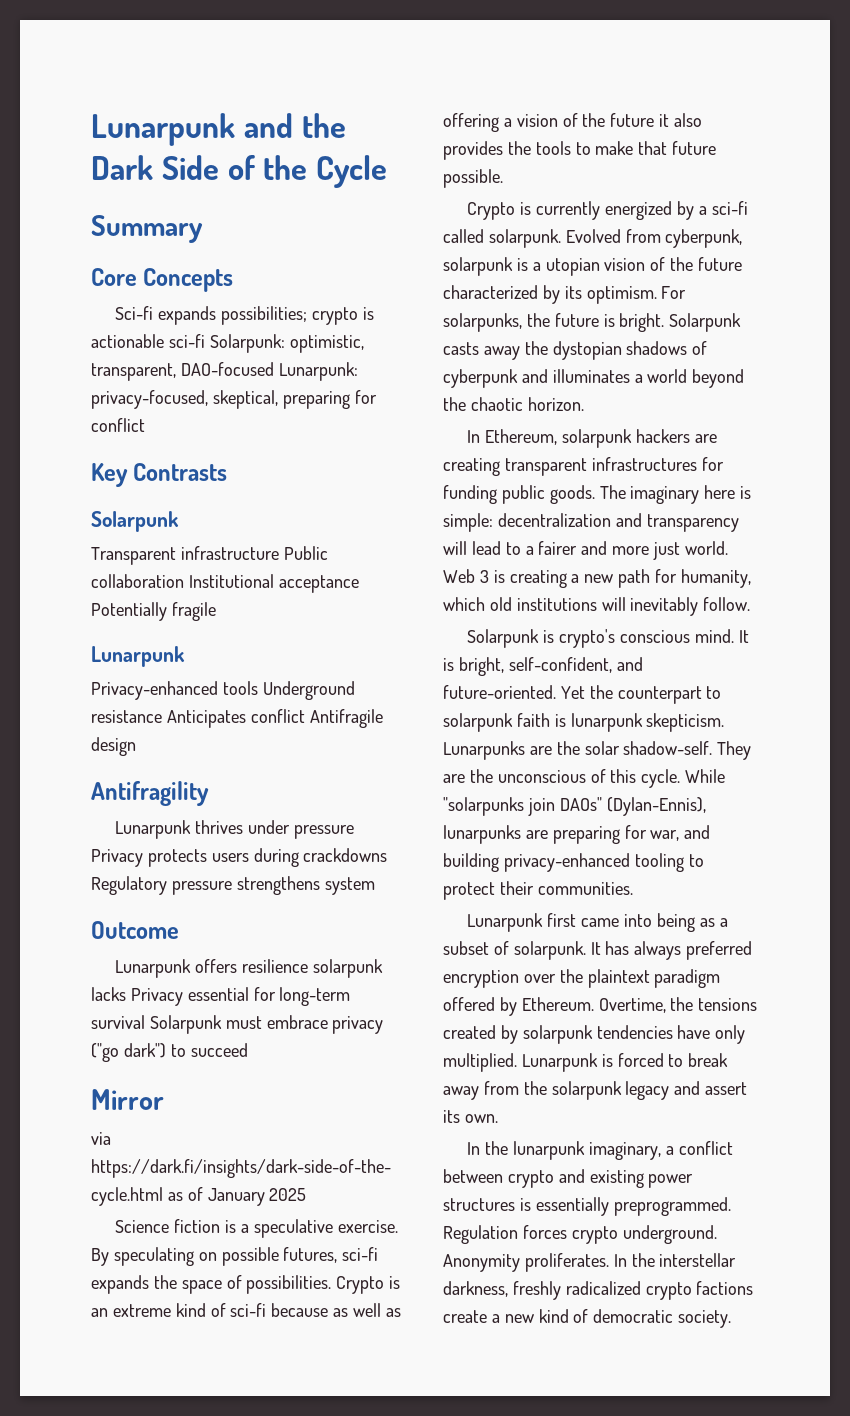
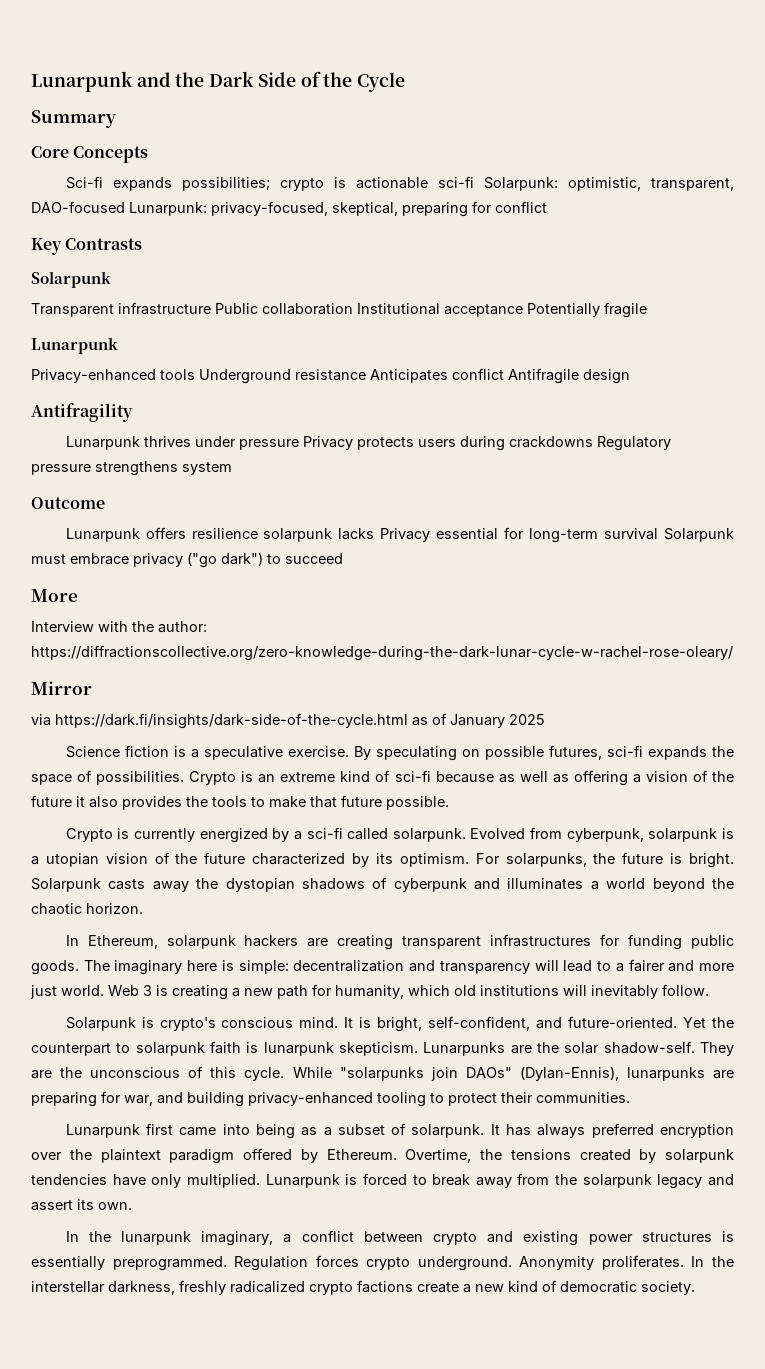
(248, 1050) none -> [31,589,78,602] [31,621,207,633] [31,645,733,661] // More // Interview with the author: https://diffractionscollective.org/zero-knowledge-during-the-dark-lunar-cycle-w-rachel-rose-oleary/

